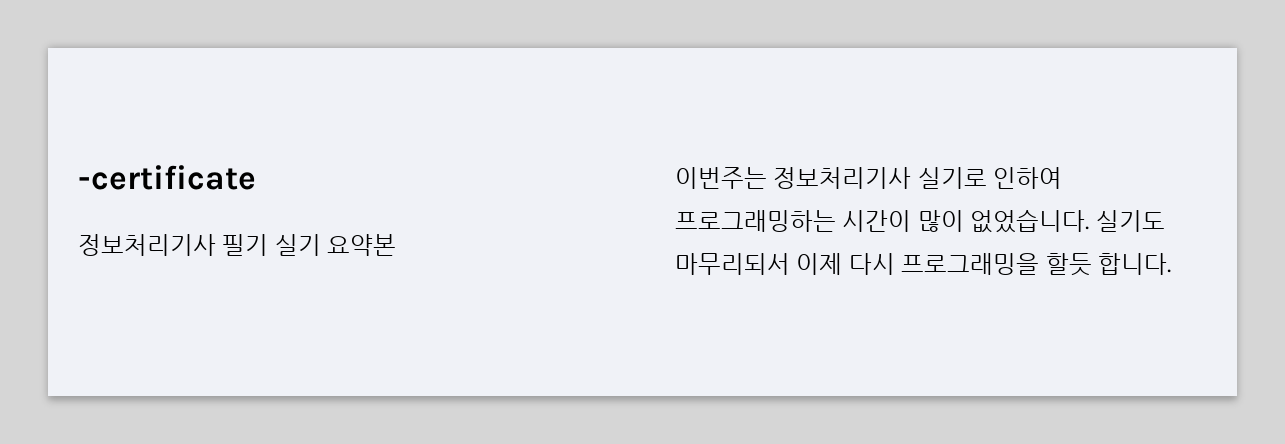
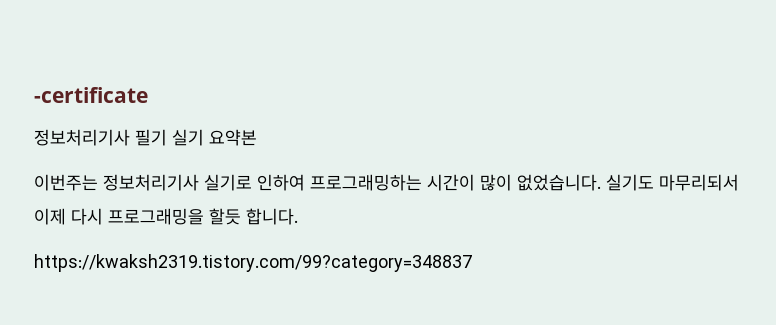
(1172, 264) none -> [34,254,472,272] // https://kwaksh2319.tistory.com/99?category=348837

